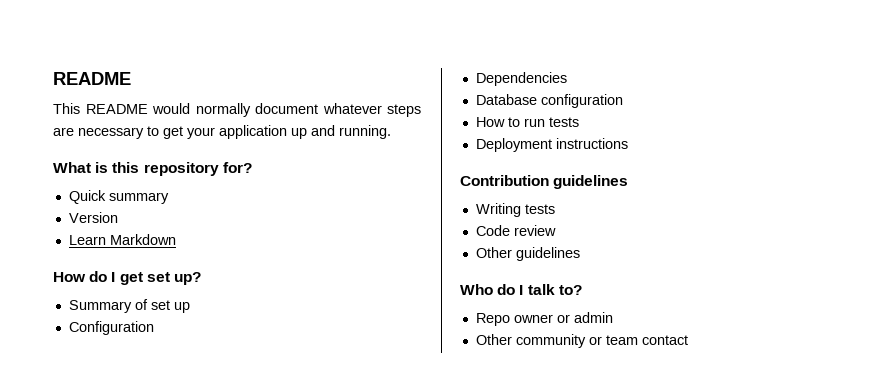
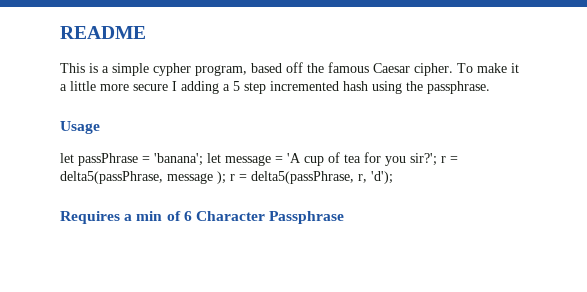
[85,103,421,117] [53,125,391,139] [53,162,252,176] [68,190,169,204] [68,212,118,223] [68,234,176,245] [53,271,201,285] [68,299,190,313] [68,321,154,335] [475,72,567,86] [475,94,623,108] [475,117,579,127] [475,138,628,152] [460,175,629,189] [475,203,555,217] [475,225,556,236] [475,247,580,261] [460,284,582,295] [475,312,613,326] [475,334,688,348] README would normally document whatever steps are necessary to get your application up and running. // What is this repository for? // Quick summary // Version // Learn Markdown // How do I get set up? // Summary of set up // Configuration // Dependencies // Database configuration // How to run tests // Deployment instructions // Contribution guidelines // Writing tests // Code review // Other guidelines // Who do I talk to? // Repo owner or admin // Other community or team contact -> [89,62,519,76] [60,81,490,94] [60,121,100,134] [60,152,458,166] [60,171,393,184] [60,211,345,224] is a simple cypher program, based off the famous Caesar cipher. To make it a little more secure I adding a 5 step incremented hash using the passphrase. // Usage // let passPhrase = 'banana'; let message = 'A cup of tea for you sir?'; r = delta5(passPhrase, message ); r = delta5(passPhrase, r, 'd'); // Requires a min of 6 Character Passphrase

